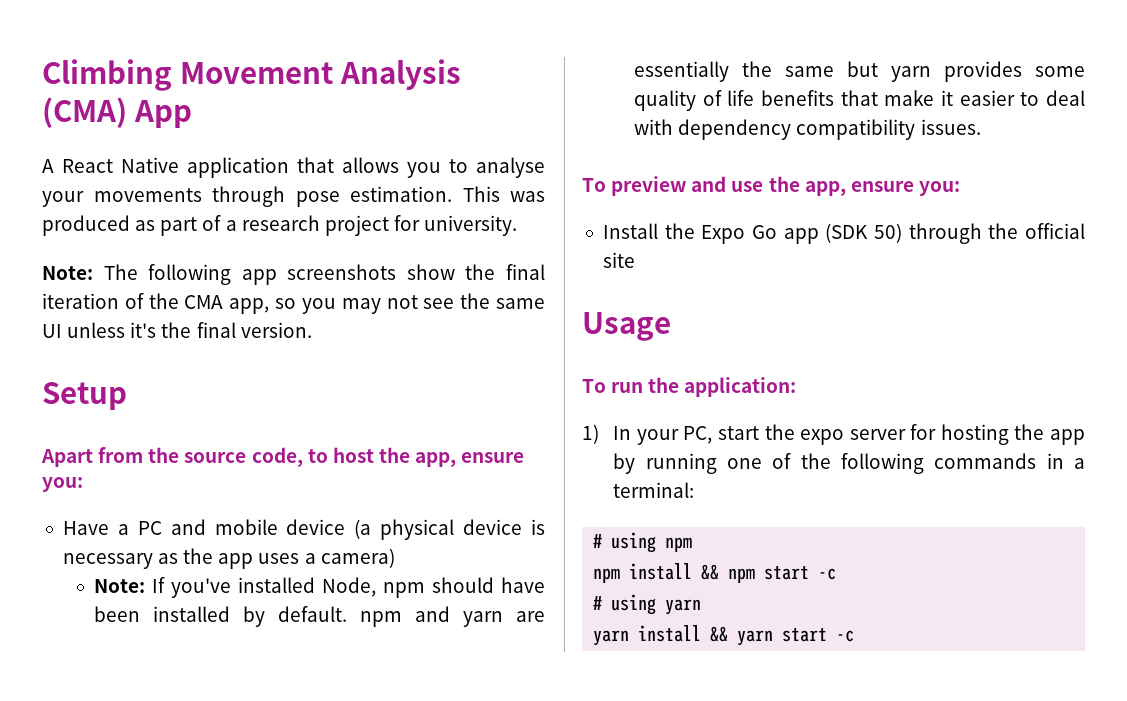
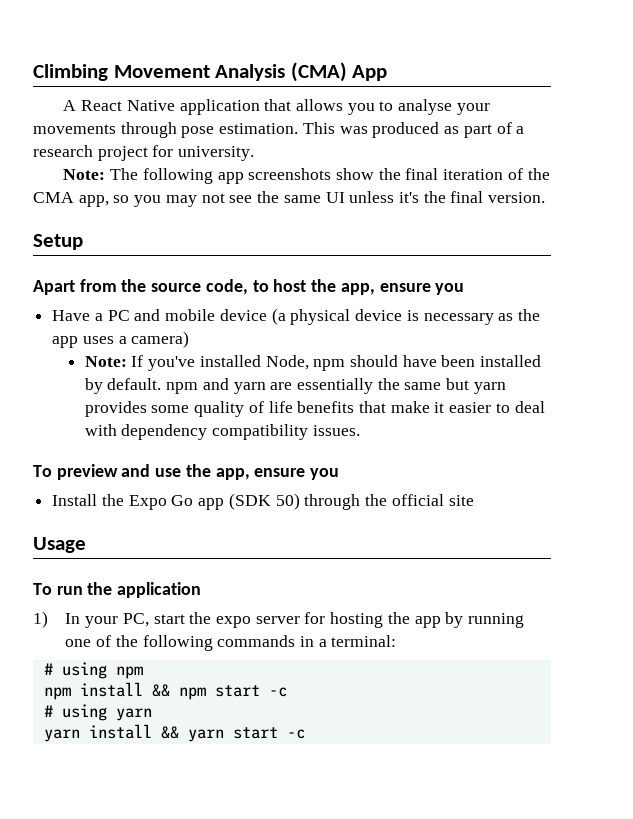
[42,477,83,492] you: -> [435,283,465,295] you
[918,181,960,196] you: -> [310,468,340,480] you
[684,377,797,397] application: -> [117,582,202,598] application

